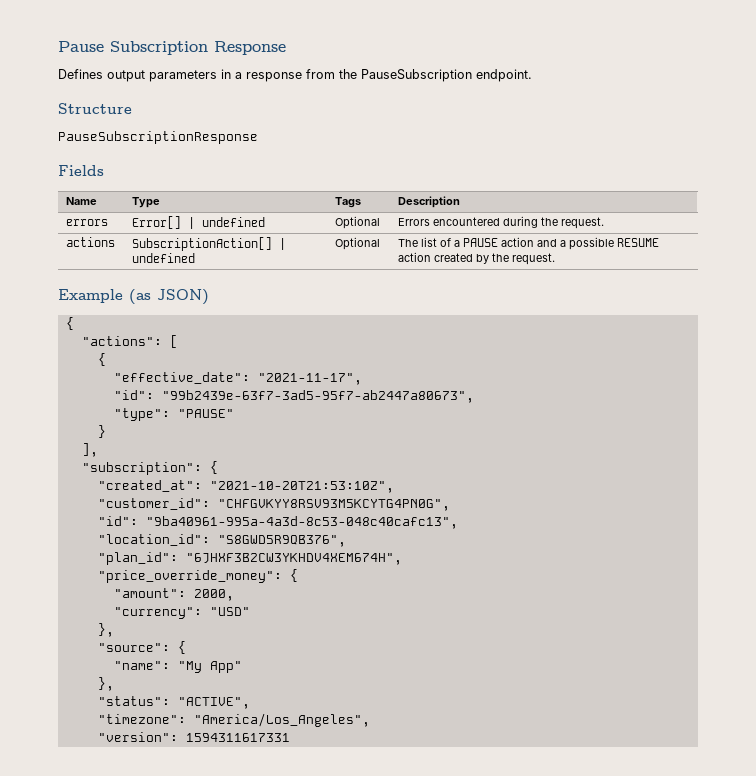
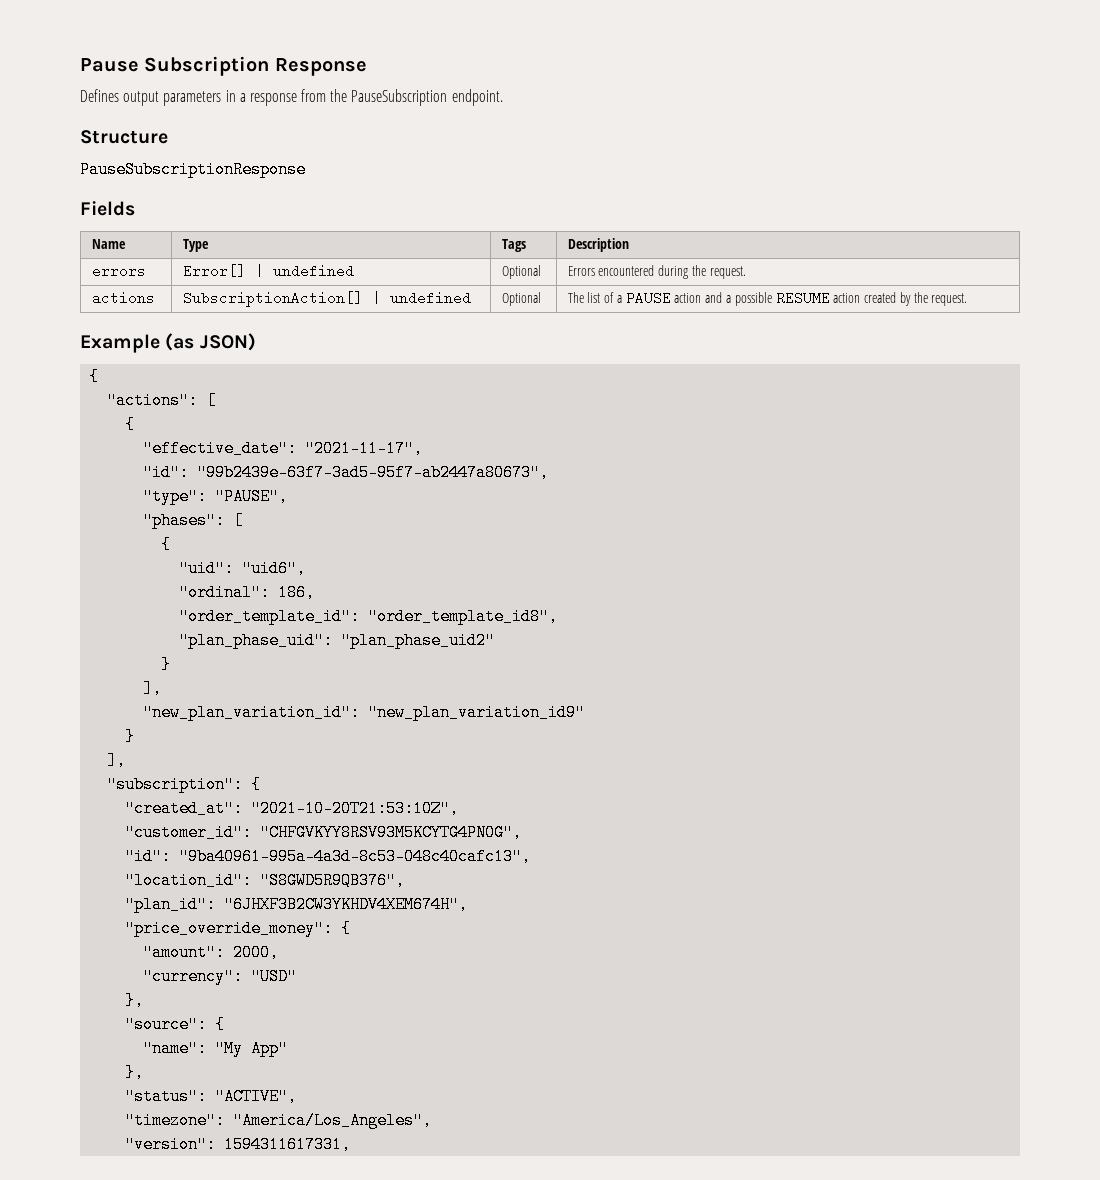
[177,409,234,418] "PAUSE" -> [215,488,289,505] [143,512,244,529] [161,536,172,553] [179,560,307,577] [179,584,316,601] [179,608,559,625] [179,632,496,649] [161,656,172,673] [143,680,163,697] [143,704,586,721] "PAUSE", // "phases": [ // { // "uid": "uid6", // "ordinal": 186, // "order_template_id": "order_template_id8", // "plan_phase_uid": "plan_phase_uid2" // } // ], // "new_plan_variation_id": "new_plan_variation_id9"
[185,733,290,742] 1594311617331 -> [224,1136,352,1153] 1594311617331,

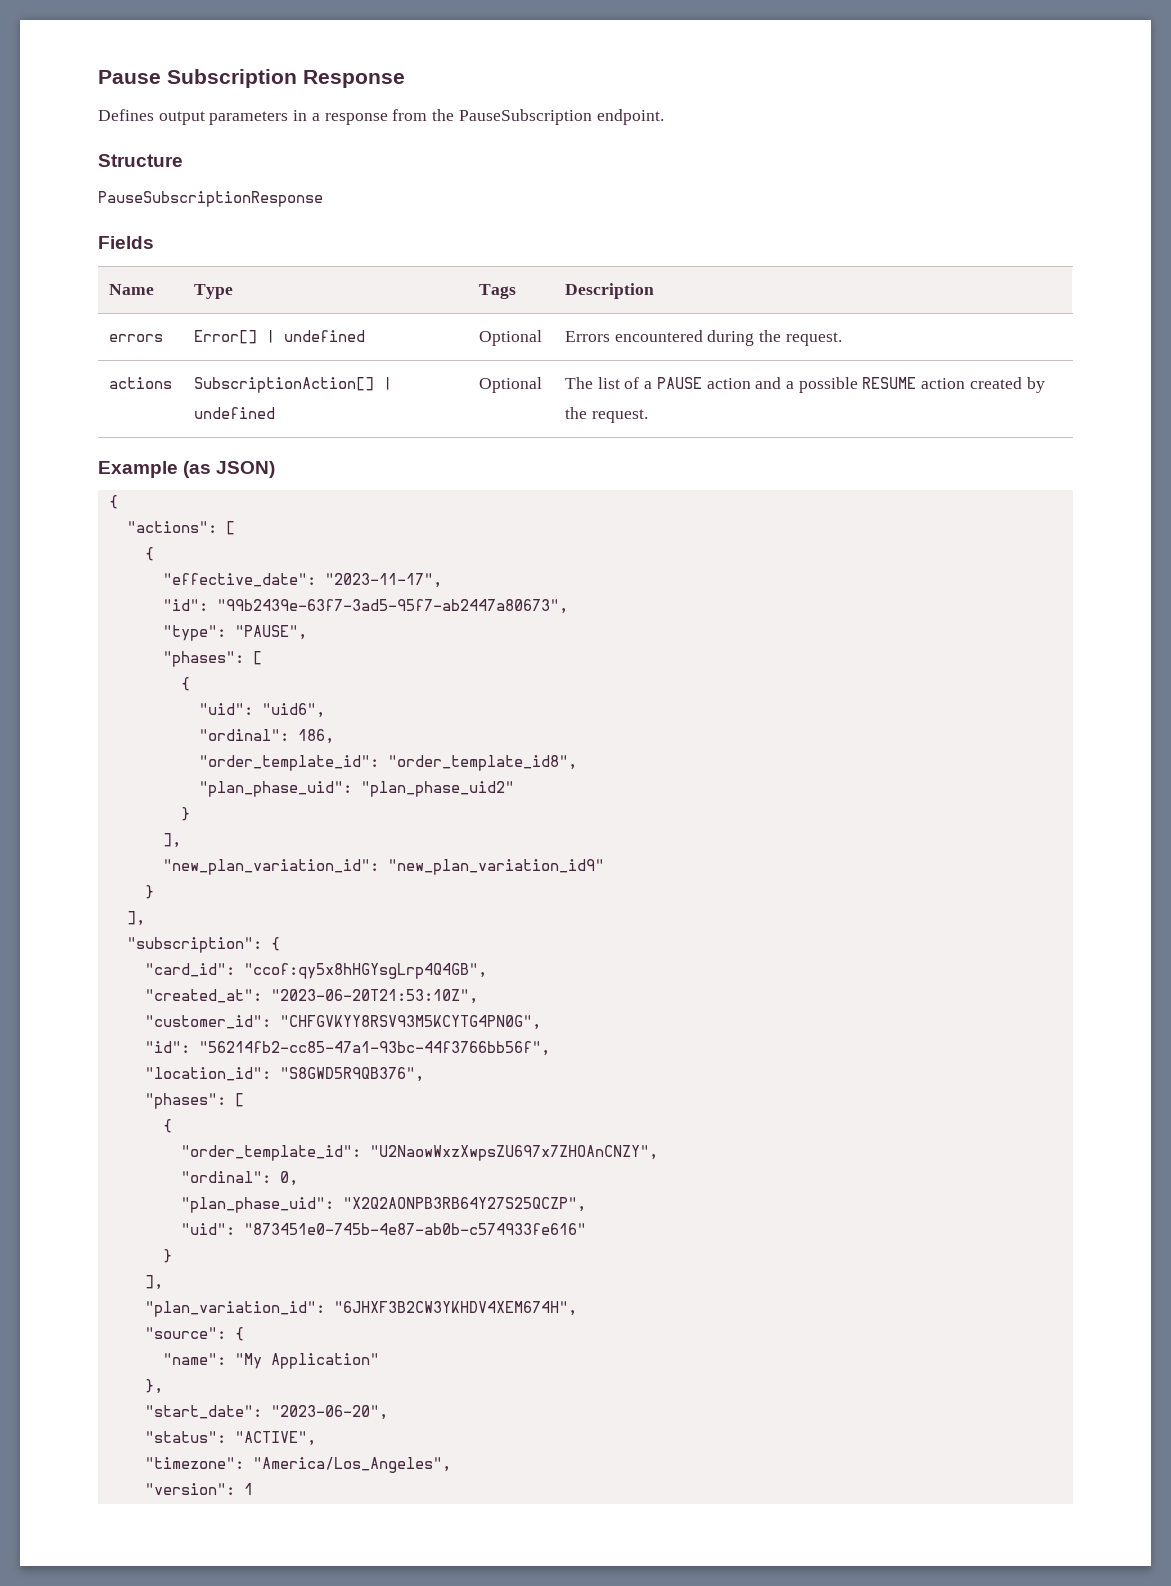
[305,440,424,457] "2021-11-17", -> [324,573,442,588] "2023-11-17",
(262, 784) none -> [144,963,487,979] // "card_id": "ccof:qy5x8hHGYsgLrp4Q4GB",
[251,800,460,817] "2021-10-20T21:53:10Z", -> [270,989,478,1004] "2023-06-20T21:53:10Z",
[179,848,532,865] "9ba40961-995a-4a3d-8c53-048c40cafc13", -> [198,1041,550,1056] "56214fb2-cc85-47a1-93bc-44f3766bb56f",
[125,896,469,913] [125,920,352,937] [143,944,280,961] [143,968,298,985] [125,992,145,1009] "plan_id": "6JHXF3B2CW3YKHDV4XEM674H", // "price_override_money": { // "amount": 2000, // "currency": "USD" // }, -> [144,1093,244,1109] [162,1119,172,1133] [180,1145,658,1161] [180,1171,298,1186] [180,1197,586,1213] [180,1223,586,1235] [162,1249,172,1263] [144,1275,163,1290] [144,1301,577,1317] "phases": [ // { // "order_template_id": "U2NaowWxzXwpsZU697x7ZHOAnCNZY", // "ordinal": 0, // "plan_phase_uid": "X2Q2AONPB3RB64Y27S25QCZP", // "uid": "873451e0-745b-4e87-ab0b-c574933fe616" // } // ], // "plan_variation_id": "6JHXF3B2CW3YKHDV4XEM674H",
[251,1040,289,1057] [125,1064,145,1081] App" // }, -> [270,1353,379,1369] [144,1379,163,1394] [144,1405,388,1420] Application" // }, // "start_date": "2023-06-20",
[224,1136,352,1153] 1594311617331, -> [243,1483,253,1495] 1

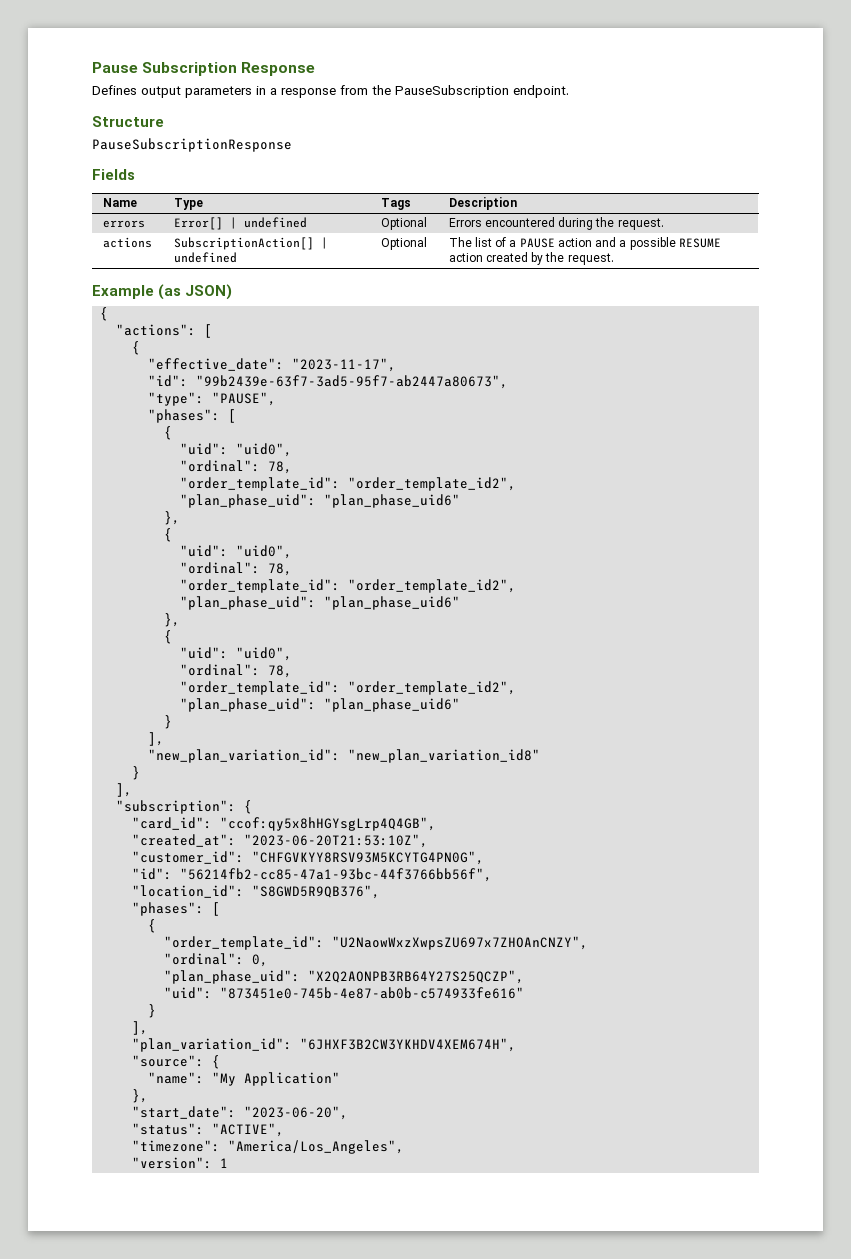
[261,703,325,718] [198,729,334,744] [198,755,577,771] [198,781,514,797] "uid6", // "ordinal": 186, // "order_template_id": "order_template_id8", // "plan_phase_uid": "plan_phase_uid2" -> [236,443,293,457] [180,460,293,474] [180,477,517,491] [180,494,461,508] [164,511,181,525] [164,528,173,542] [180,545,293,559] [180,562,293,576] [180,579,517,593] [180,596,461,610] [164,613,181,627] [164,630,173,644] [180,647,293,661] [180,664,293,678] [180,681,517,695] [180,698,461,712] "uid0", // "ordinal": 78, // "order_template_id": "order_template_id2", // "plan_phase_uid": "plan_phase_uid6" // }, // { // "uid": "uid0", // "ordinal": 78, // "order_template_id": "order_template_id2", // "plan_phase_uid": "plan_phase_uid6" // }, // { // "uid": "uid0", // "ordinal": 78, // "order_template_id": "order_template_id2", // "plan_phase_uid": "plan_phase_uid6"
[387,859,604,875] "new_plan_variation_id9" -> [348,749,541,763] "new_plan_variation_id8"

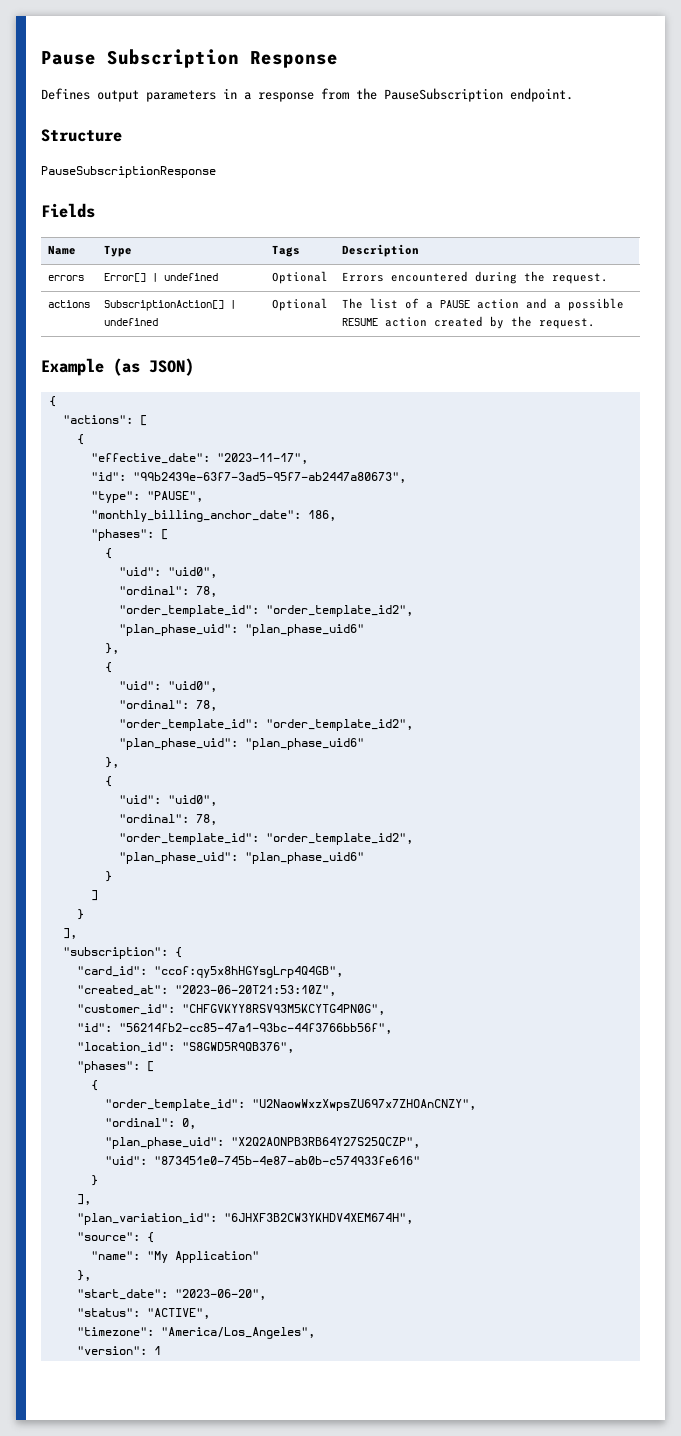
(277, 399) none -> [90,510,336,522] // "monthly_billing_anchor_date": 186,
[148,732,165,746] [148,749,541,763] ], // "new_plan_variation_id": "new_plan_variation_id8" -> [90,890,98,901] ]

